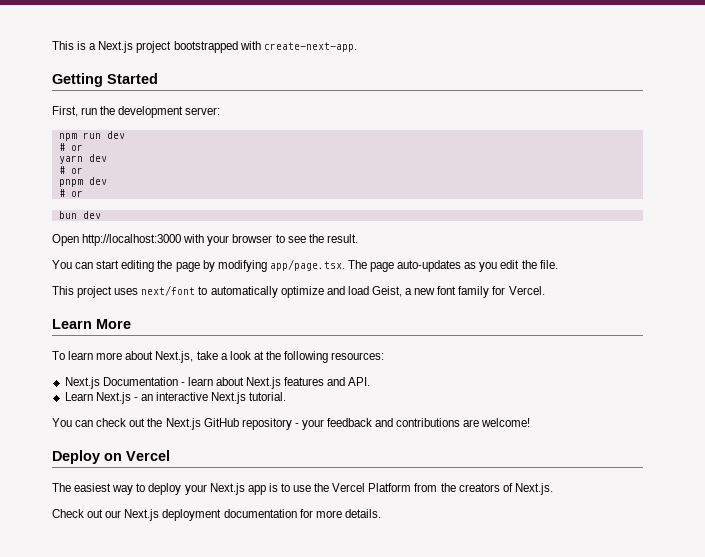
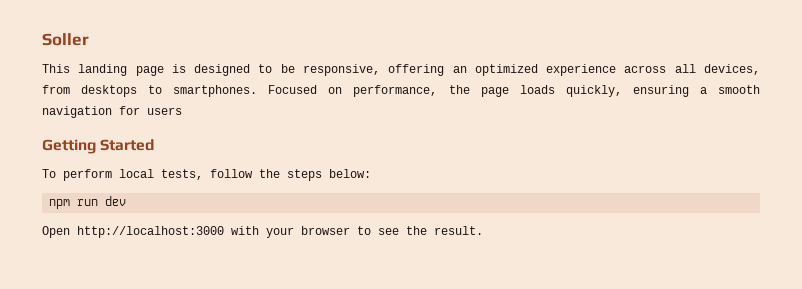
[52,41,357,53] [52,73,158,87] [52,106,221,118] [58,131,125,141] [58,143,83,151] [58,154,107,164] [58,166,83,174] [58,177,107,187] [58,189,83,197] [58,211,77,219] This is a Next.js project bootstrapped with create-next-app. // Getting Started // First, run the development server: // npm run dev // # or // yarn dev // # or // pnpm dev // # or // bun -> [42,33,89,46] [42,64,761,76] [42,85,761,97] [42,106,182,118] [42,139,155,154] [42,169,371,181] [49,199,99,209] Soller // This landing page is designed to be responsive, offering an optimized experience across all devices, from desktops to smartphones. Focused on performance, the page loads quickly, ensuring a smooth navigation for users // Getting Started // To perform local tests, follow the steps below: // npm run
[52,259,558,272] [52,285,545,298] [52,319,131,329] [52,351,385,363] [64,377,371,389] [64,392,287,404] [52,418,531,430] [52,450,170,464] [52,483,553,495] [52,509,381,521] // You can start editing the page by modifying app/page.tsx. The page auto-updates as you edit the file. // This project uses next/font to automatically optimize and load Geist, a new font family for Vercel. // Learn More // To learn more about Next.js, take a look at the following resources: // Next.js Documentation - learn about Next.js features and API. // Learn Next.js - an interactive Next.js tutorial. // You can check out the Next.js GitHub repository - your feedback and contributions are welcome! // Deploy on Vercel // The easiest way to deploy your Next.js app is to use the Vercel Platform from the creators of Next.js. // Check out our Next.js deployment documentation for more details. -> (483, 230) none

